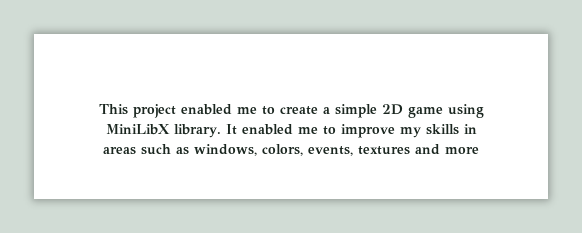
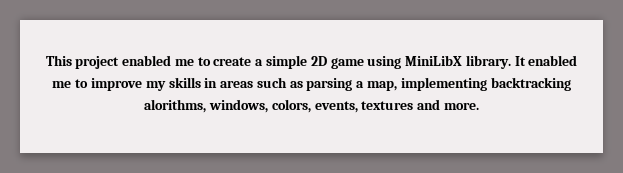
(189, 151) none -> [306,77,571,91] [144,99,207,113] parsing a map, implementing backtracking alorithms,
[445,147,479,154] more -> [443,102,479,110] more.

